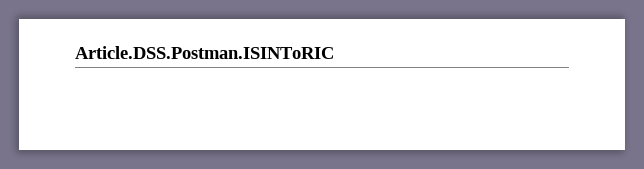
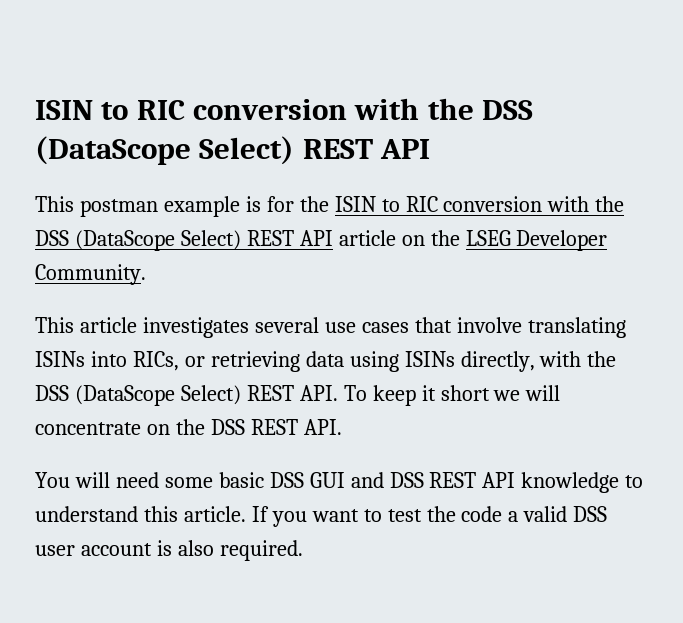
[75,46,334,59] Article.DSS.Postman.ISINToRIC -> [35,98,534,120] [35,136,431,165] [35,196,625,217] [35,230,608,251] [35,264,146,285] [35,317,626,338] [35,351,617,372] [35,385,561,406] [35,419,342,435] [35,472,644,493] [35,506,608,527] [35,540,303,561] ISIN to RIC conversion with the DSS (DataScope Select) REST API // This postman example is for the ISIN to RIC conversion with the DSS (DataScope Select) REST API article on the LSEG Developer Community. // This article investigates several use cases that involve translating ISINs into RICs, or retrieving data using ISINs directly, with the DSS (DataScope Select) REST API. To keep it short we will concentrate on the DSS REST API. // You will need some basic DSS GUI and DSS REST API knowledge to understand this article. If you want to test the code a valid DSS user account is also required.

